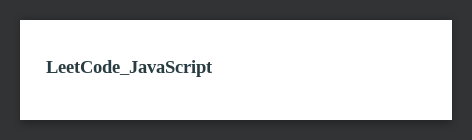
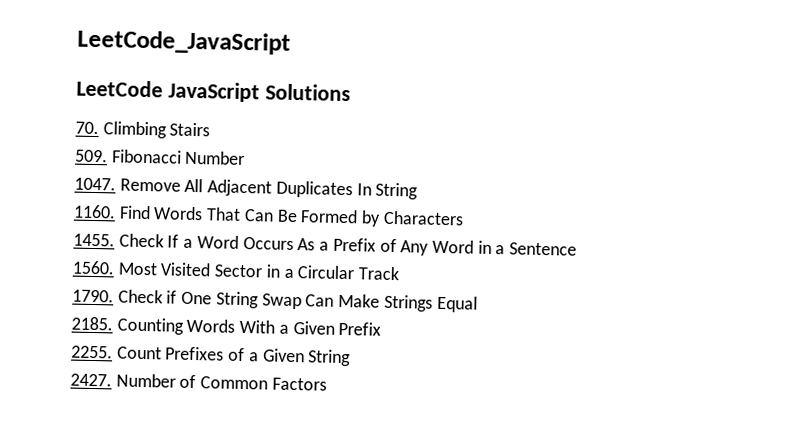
(213, 68) none -> [76,79,351,103] [75,121,211,139] [75,149,246,166] [74,177,419,200] [73,204,464,227] [73,233,578,256] [72,260,400,281] [72,289,478,313] [71,316,382,336] [71,345,352,367] [70,373,327,391] // LeetCode JavaScript Solutions // 70. Climbing Stairs // 509. Fibonacci Number // 1047. Remove All Adjacent Duplicates In String // 1160. Find Words That Can Be Formed by Characters // 1455. Check If a Word Occurs As a Prefix of Any Word in a Sentence // 1560. Most Visited Sector in a Circular Track // 1790. Check if One String Swap Can Make Strings Equal // 2185. Counting Words With a Given Prefix // 2255. Count Prefixes of a Given String // 2427. Number of Common Factors

